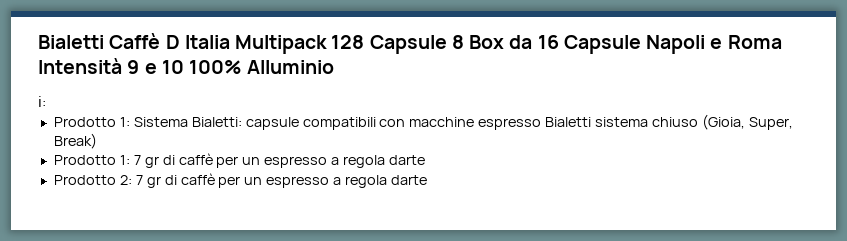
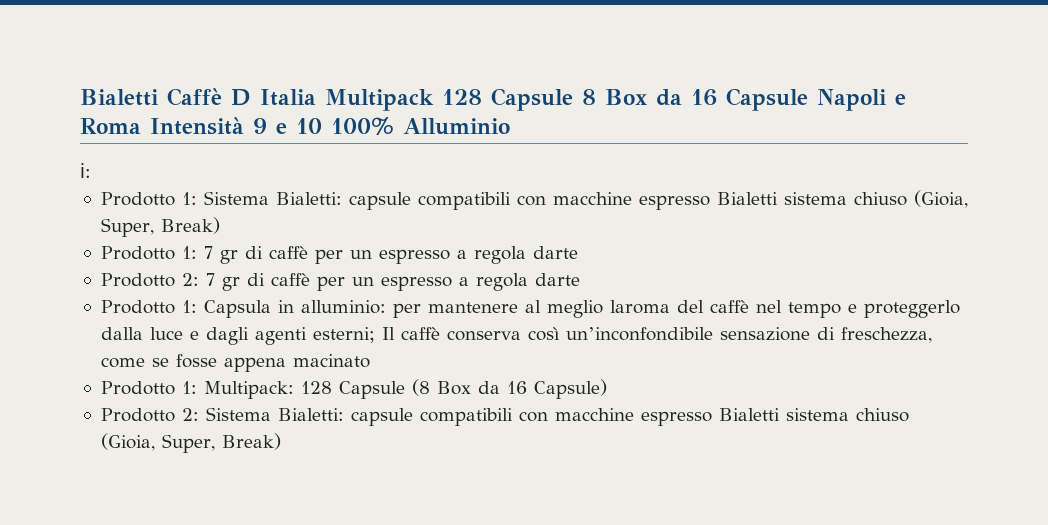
(428, 180) none -> [100,300,960,318] [100,327,932,345] [100,354,370,372] [100,379,607,399] [100,407,909,426] [100,433,281,453] // Prodotto 1: Capsula in alluminio: per mantenere al meglio laroma del caffè nel tempo e proteggerlo dalla luce e dagli agenti esterni; Il caffè conserva così un’inconfondibile sensazione di freschezza, come se fosse appena macinato // Prodotto 1: Multipack: 128 Capsule (8 Box da 16 Capsule) // Prodotto 2: Sistema Bialetti: capsule compatibili con macchine espresso Bialetti sistema chiuso (Gioia, Super, Break)

